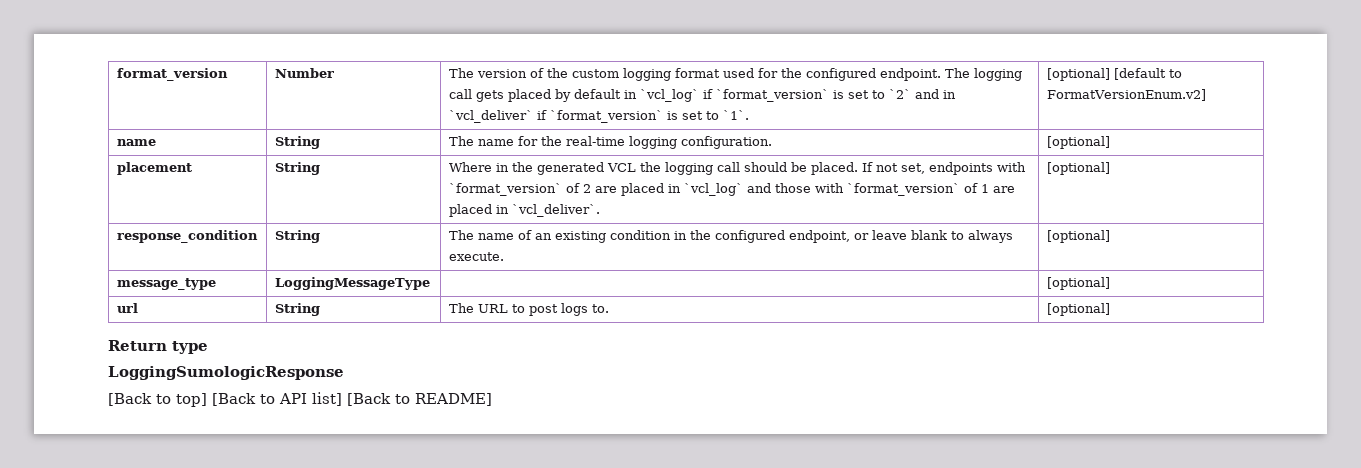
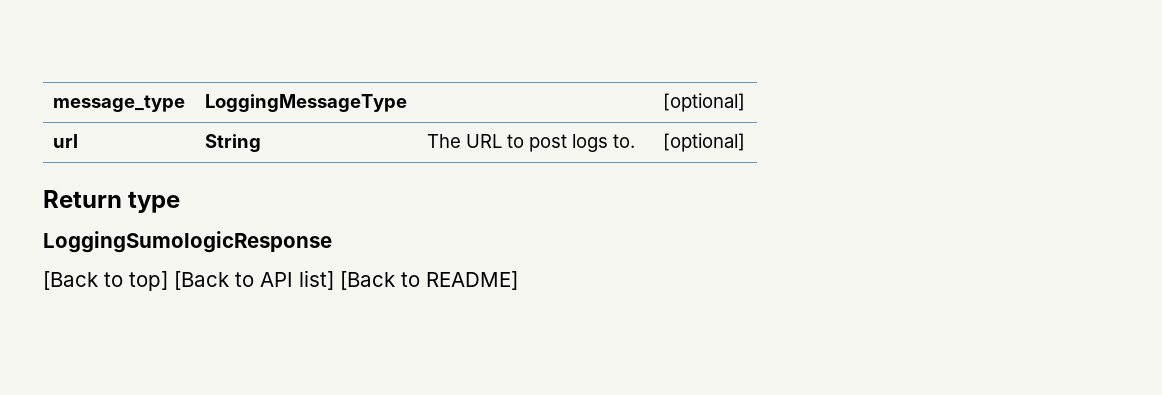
[116,68,228,81] [274,68,334,78] [448,68,1022,81] [448,89,956,102] [448,110,749,123] [1046,68,1182,81] [1046,89,1206,101] [116,139,156,146] [274,136,320,149] [448,136,772,149] [1046,136,1110,149] [116,162,192,175] [274,162,320,175] [448,162,1026,175] [448,183,1015,196] [448,204,600,217] [1046,162,1110,175] [116,230,258,243] [274,230,320,243] [448,230,1013,243] [448,252,504,261] [1046,230,1110,243] format_version | Number | The version of the custom logging format used for the configured endpoint. The logging call gets placed by default in `vcl_log` if `format_version` is set to `2` and in `vcl_deliver` if `format_version` is set to `1`. | [optional] [default to FormatVersionEnum.v2] // name | String | The name for the real-time logging configuration. | [optional] // placement | String | Where in the generated VCL the logging call should be placed. If not set, endpoints with `format_version` of 2 are placed in `vcl_log` and those with `format_version` of 1 are placed in `vcl_deliver`. | [optional] // response_condition | String | The name of an existing condition in the configured endpoint, or leave blank to always execute. | [optional] // -> (52, 103) none

